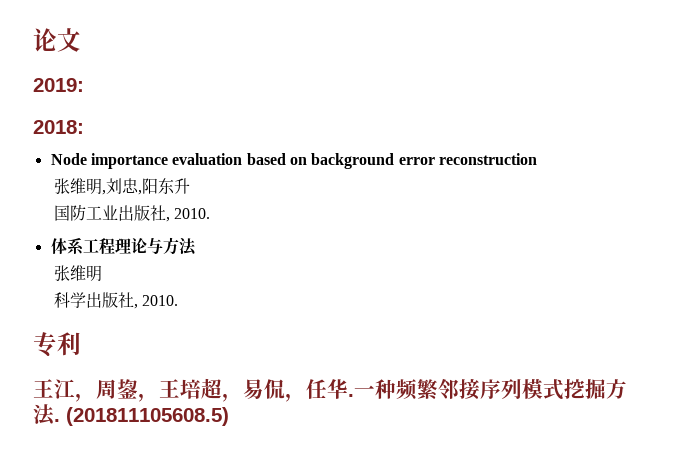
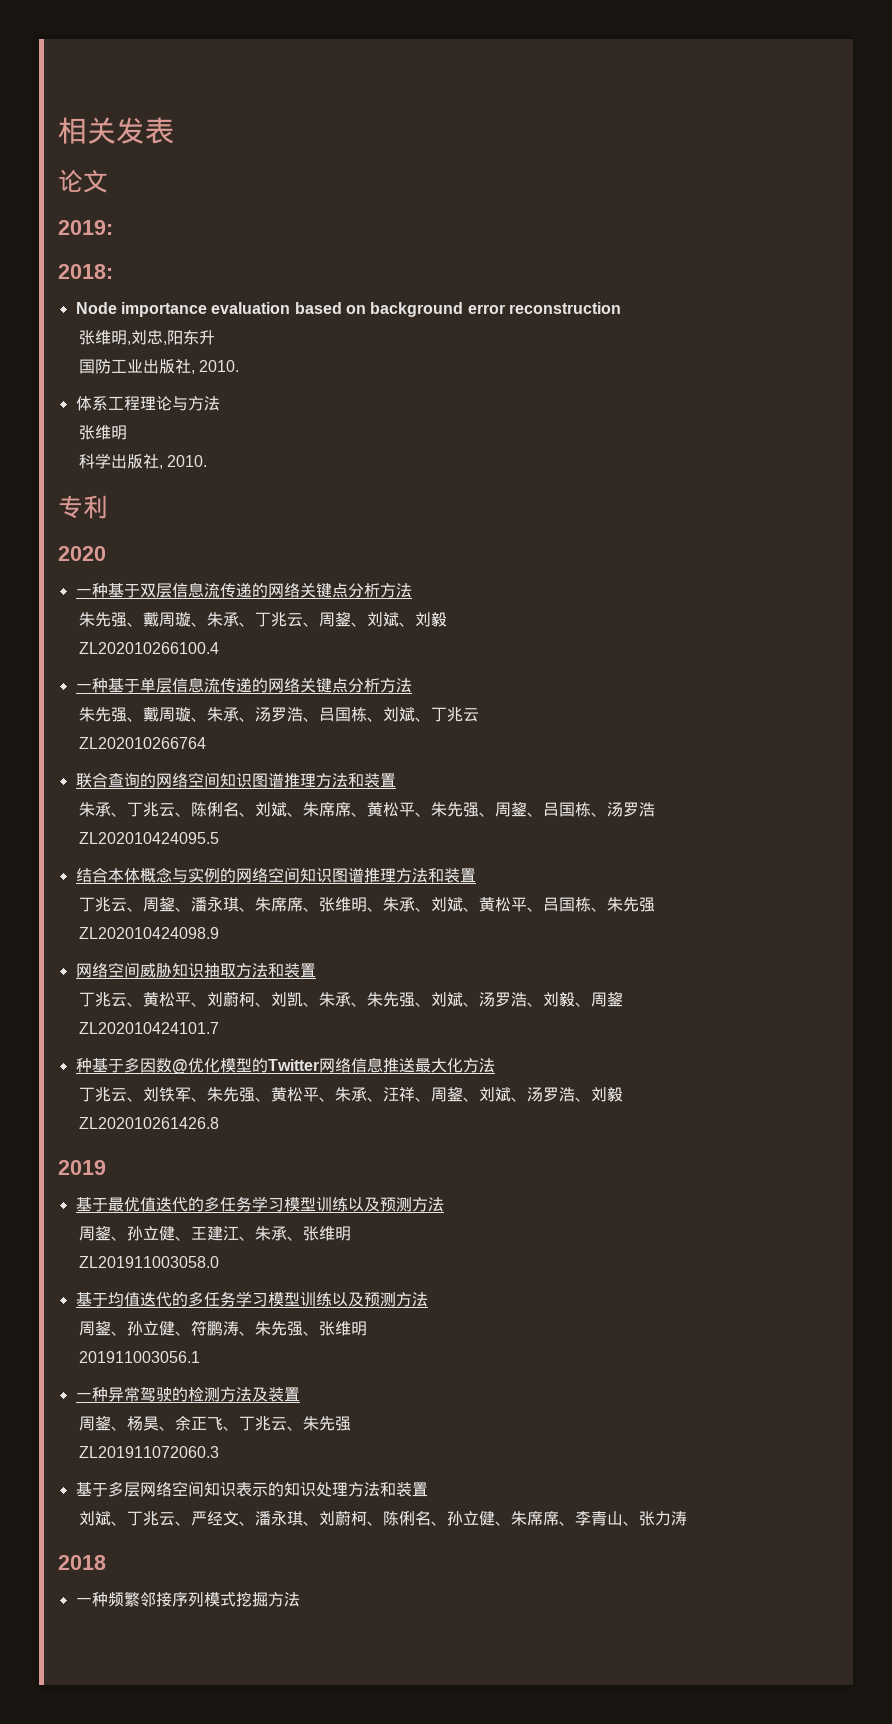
(33, 40) none -> [58,117,174,144] 相关发表 //
[33,378,354,402] 王江，周鋆，王培超，易侃，任华. -> [58,546,106,561] [75,582,412,598] [78,612,447,627] [78,642,219,654] [75,677,412,693] [78,707,479,722] [78,737,206,749] [75,772,396,788] [78,802,655,817] [78,832,219,844] [75,867,476,883] [78,896,655,912] [78,927,219,939] [75,962,316,978] [78,992,623,1007] [78,1022,219,1034] [75,1057,495,1074] [78,1086,623,1102] [78,1117,219,1129] [58,1160,106,1175] [75,1196,444,1212] [78,1226,351,1241] [78,1256,219,1268] [75,1291,428,1307] [78,1320,367,1336] [78,1351,200,1363] [75,1387,300,1402] [78,1416,351,1431] [78,1446,219,1458] [75,1481,428,1497] [78,1510,687,1526] [58,1555,106,1570] 2020 // 一种基于双层信息流传递的网络关键点分析方法 // 朱先强、戴周璇、朱承、丁兆云、周鋆、刘斌、刘毅 // ZL202010266100.4 // 一种基于单层信息流传递的网络关键点分析方法 // 朱先强、戴周璇、朱承、汤罗浩、吕国栋、刘斌、丁兆云 // ZL202010266764 // 联合查询的网络空间知识图谱推理方法和装置 // 朱承、丁兆云、陈俐名、刘斌、朱席席、黄松平、朱先强、周鋆、吕国栋、汤罗浩 // ZL202010424095.5 // 结合本体概念与实例的网络空间知识图谱推理方法和装置 // 丁兆云、周鋆、潘永琪、朱席席、张维明、朱承、刘斌、黄松平、吕国栋、朱先强 // ZL202010424098.9 // 网络空间威胁知识抽取方法和装置 // 丁兆云、黄松平、刘蔚柯、刘凯、朱承、朱先强、刘斌、汤罗浩、刘毅、周鋆 // ZL202010424101.7 // 种基于多因数@优化模型的Twitter网络信息推送最大化方法 // 丁兆云、刘铁军、朱先强、黄松平、朱承、汪祥、周鋆、刘斌、汤罗浩、刘毅 // ZL202010261426.8 // 2019 // 基于最优值迭代的多任务学习模型训练以及预测方法 // 周鋆、孙立健、王建江、朱承、张维明 // ZL201911003058.0 // 基于均值迭代的多任务学习模型训练以及预测方法 // 周鋆、孙立健、符鹏涛、朱先强、张维明 // 201911003056.1 // 一种异常驾驶的检测方法及装置 // 周鋆、杨昊、余正飞、丁兆云、朱先强 // ZL201911072060.3 // 基于多层网络空间知识表示的知识处理方法和装置 // 刘斌、丁兆云、严经文、潘永琪、刘蔚柯、陈俐名、孙立健、朱席席、李青山、张力涛 // 2018 //
[54,407,229,426] . (201811105608.5) -> (300, 1599) none

